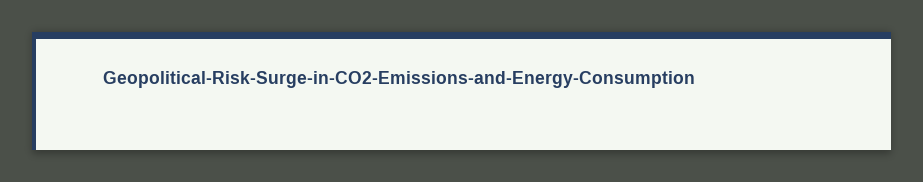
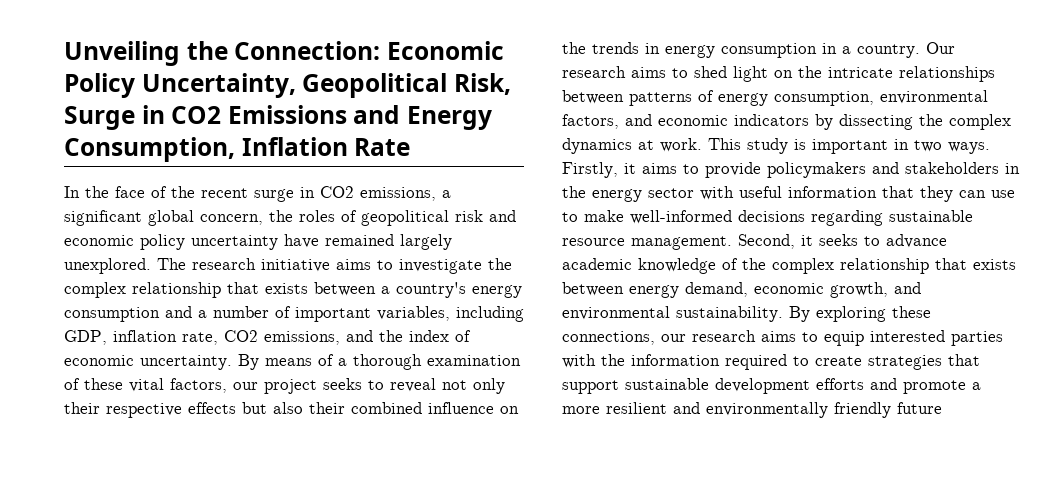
[103,71,695,88] Geopolitical-Risk-Surge-in-CO2-Emissions-and-Energy-Consumption -> [64,41,504,66] [64,73,511,98] [64,105,493,130] [64,137,411,162] [64,186,451,202] [64,210,516,226] [64,234,452,250] [64,258,512,274] [64,282,522,298] [64,306,524,322] [64,330,471,345] [64,354,521,370] [64,378,505,394] [64,402,519,418] [562,42,955,58] [562,66,995,82] [562,90,988,106] [562,114,1011,130] [562,138,990,154] [562,162,1020,178] [562,186,1015,202] [562,210,973,226] [562,234,947,250] [562,258,1016,274] [562,282,921,298] [562,306,931,322] [562,330,1003,346] [562,354,980,370] [562,378,981,394] [562,402,942,418] Unveiling the Connection: Economic Policy Uncertainty, Geopolitical Risk, Surge in CO2 Emissions and Energy Consumption, Inflation Rate // In the face of the recent surge in CO2 emissions, a significant global concern, the roles of geopolitical risk and economic policy uncertainty have remained largely unexplored. The research initiative aims to investigate the complex relationship that exists between a country's energy consumption and a number of important variables, including GDP, inflation rate, CO2 emissions, and the index of economic uncertainty. By means of a thorough examination of these vital factors, our project seeks to reveal not only their respective effects but also their combined influence on the trends in energy consumption in a country. Our research aims to shed light on the intricate relationships between patterns of energy consumption, environmental factors, and economic indicators by dissecting the complex dynamics at work. This study is important in two ways. Firstly, it aims to provide policymakers and stakeholders in the energy sector with useful information that they can use to make well-informed decisions regarding sustainable resource management. Second, it seeks to advance academic knowledge of the complex relationship that exists between energy demand, economic growth, and environmental sustainability. By exploring these connections, our research aims to equip interested parties with the information required to create strategies that support sustainable development efforts and promote a more resilient and environmentally friendly future

